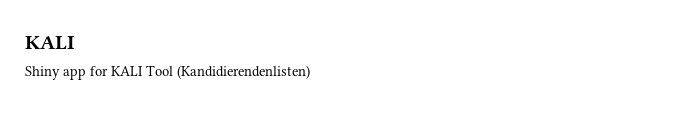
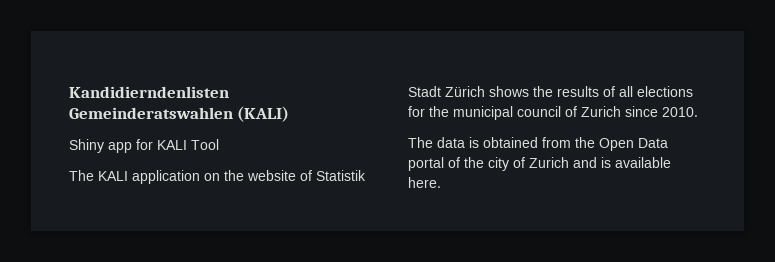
[25,36,75,50] KALI -> [69,86,229,98] [69,106,290,122] Kandidierndenlisten Gemeinderatswahlen (KALI)
[177,65,310,79] (Kandidierendenlisten) -> [69,170,366,184] [408,86,693,97] [408,106,698,120] [408,137,668,151] [408,157,671,171] [408,177,441,188] // The KALI application on the website of Statistik Stadt Zürich shows the results of all elections for the municipal council of Zurich since 2010. // The data is obtained from the Open Data portal of the city of Zurich and is available here.

